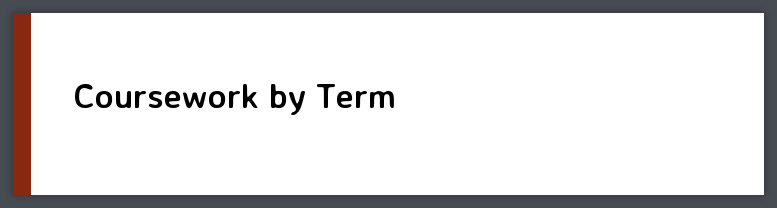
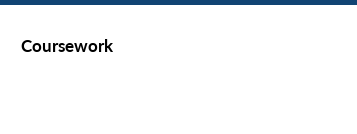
[269,84,396,115] by Term -> (114, 45) none

